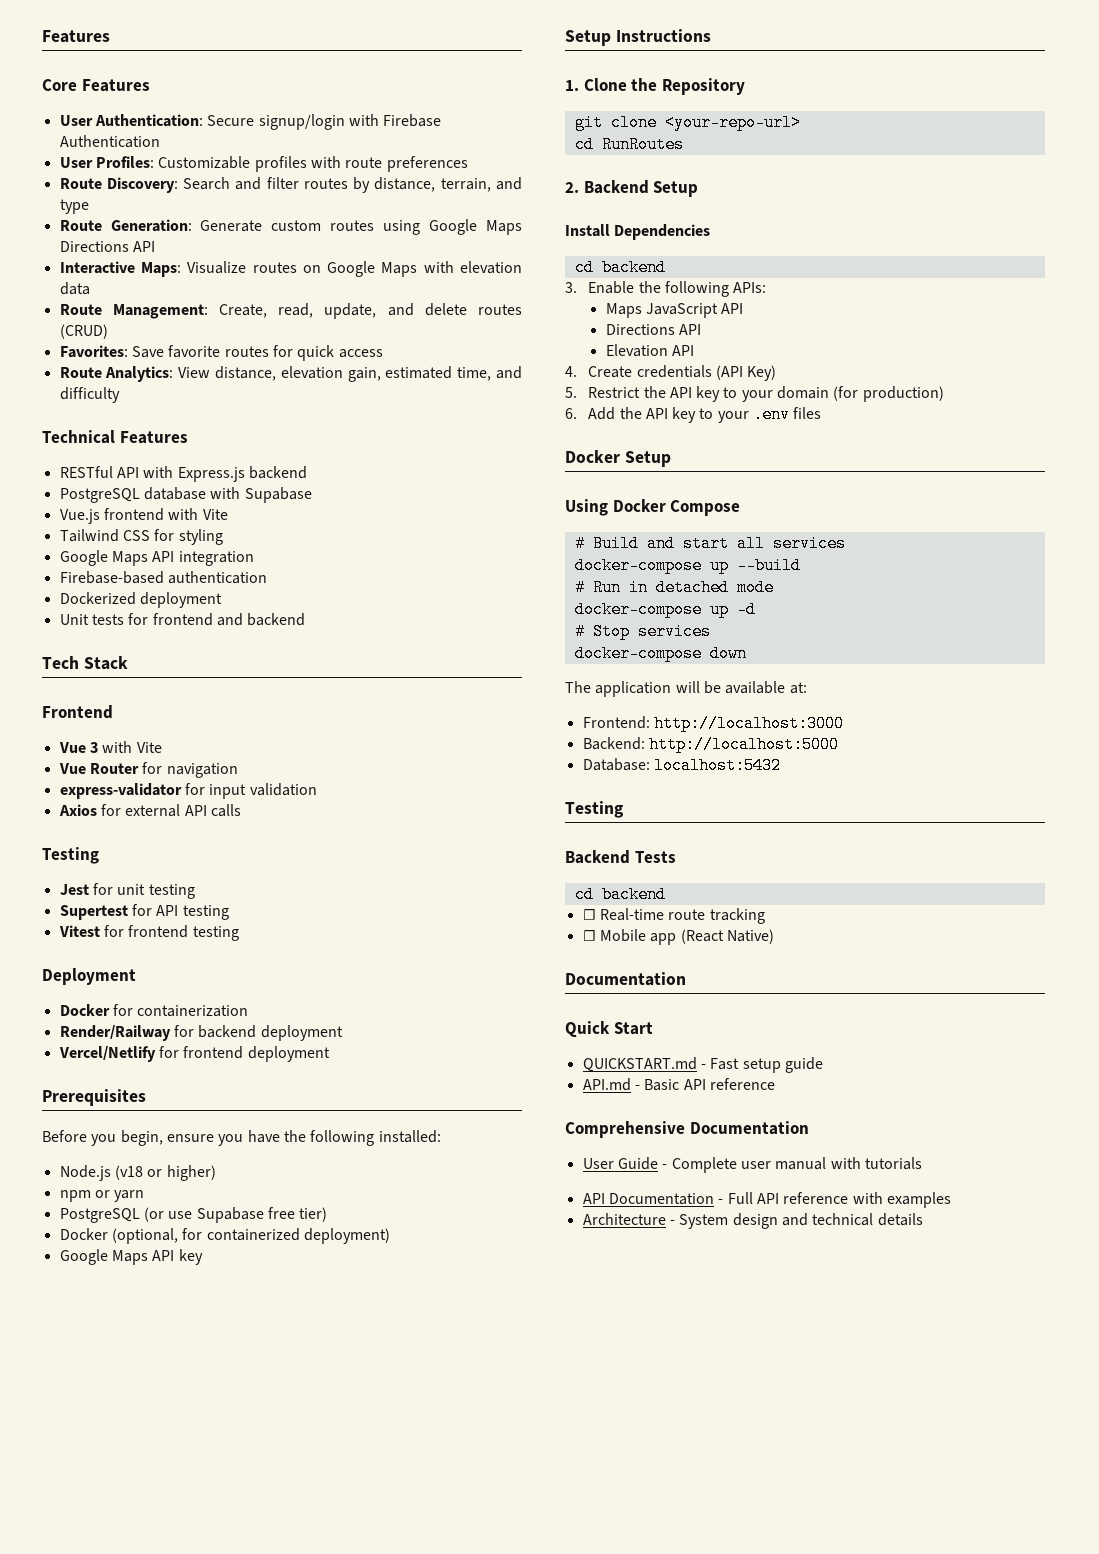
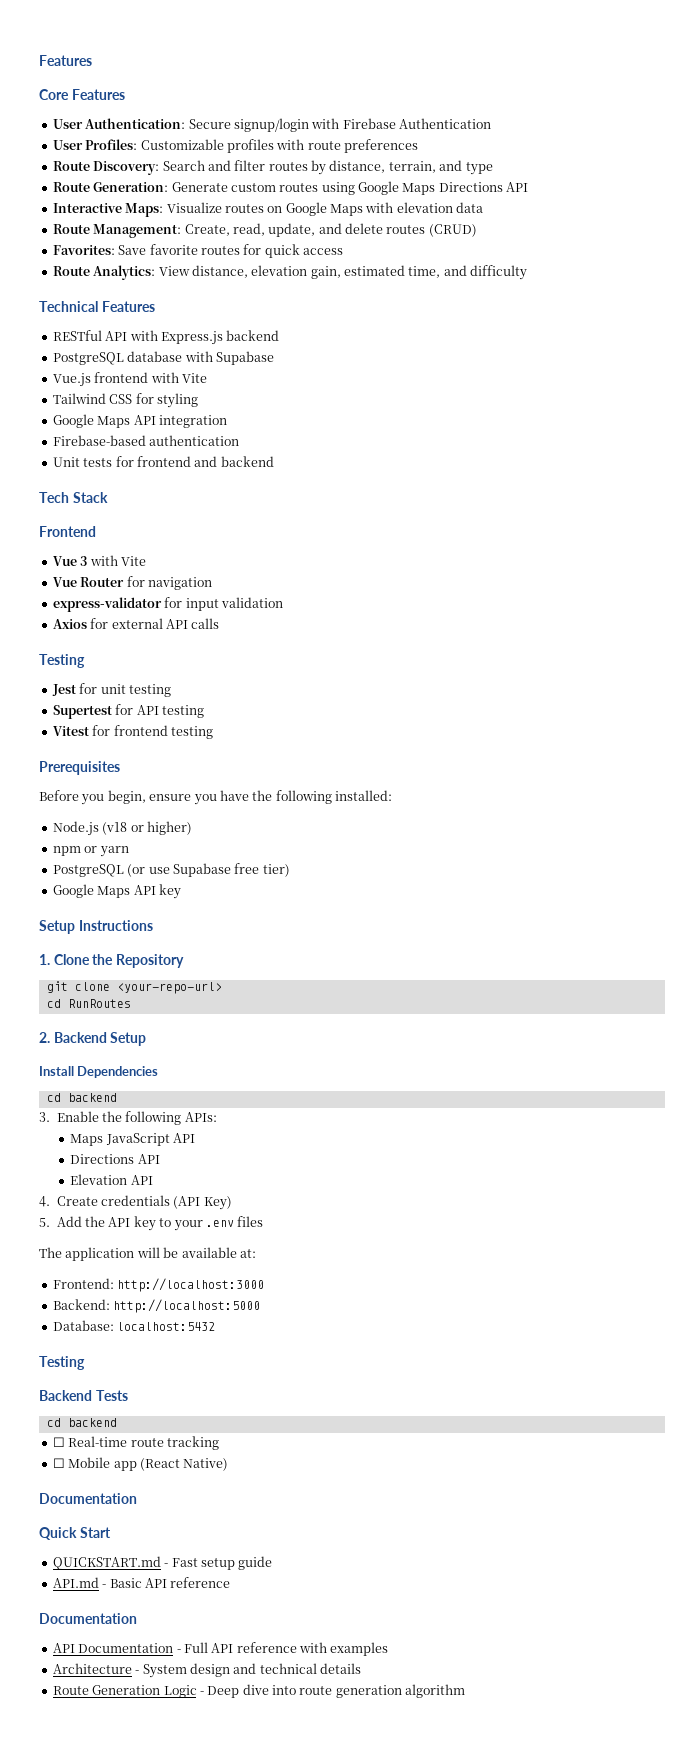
[59,592,222,608] // Dockerized deployment -> (240, 440) none
[42,968,136,985] [59,1004,249,1017] [59,1025,343,1041] [58,1046,330,1062] // Deployment // Docker for containerization // Render/Railway for backend deployment // Vercel/Netlify for frontend deployment -> (213, 732) none
[59,1228,390,1244] // Docker (optional, for containerized deployment) -> (290, 870) none
[588,386,944,402] [565,408,577,419] Restrict the API key to your domain (for production) // 6. -> (50, 1222) none
[565,450,671,467] [565,499,741,516] [574,535,846,552] [574,557,801,574] [574,579,774,596] [574,601,756,618] [574,623,711,640] [574,645,747,662] // Docker Setup // Using Docker Compose // # Build and start all services // docker-compose up --build // # Run in detached mode // docker-compose up -d // # Stop services // docker-compose down -> (264, 1221) none
[565,1121,809,1138] [582,1157,922,1173] Comprehensive Documentation // User Guide - Complete user manual with tutorials -> [39,1613,137,1624] Documentation
(923, 1219) none -> [52,1684,466,1698] // Route Generation Logic - Deep dive into route generation algorithm

